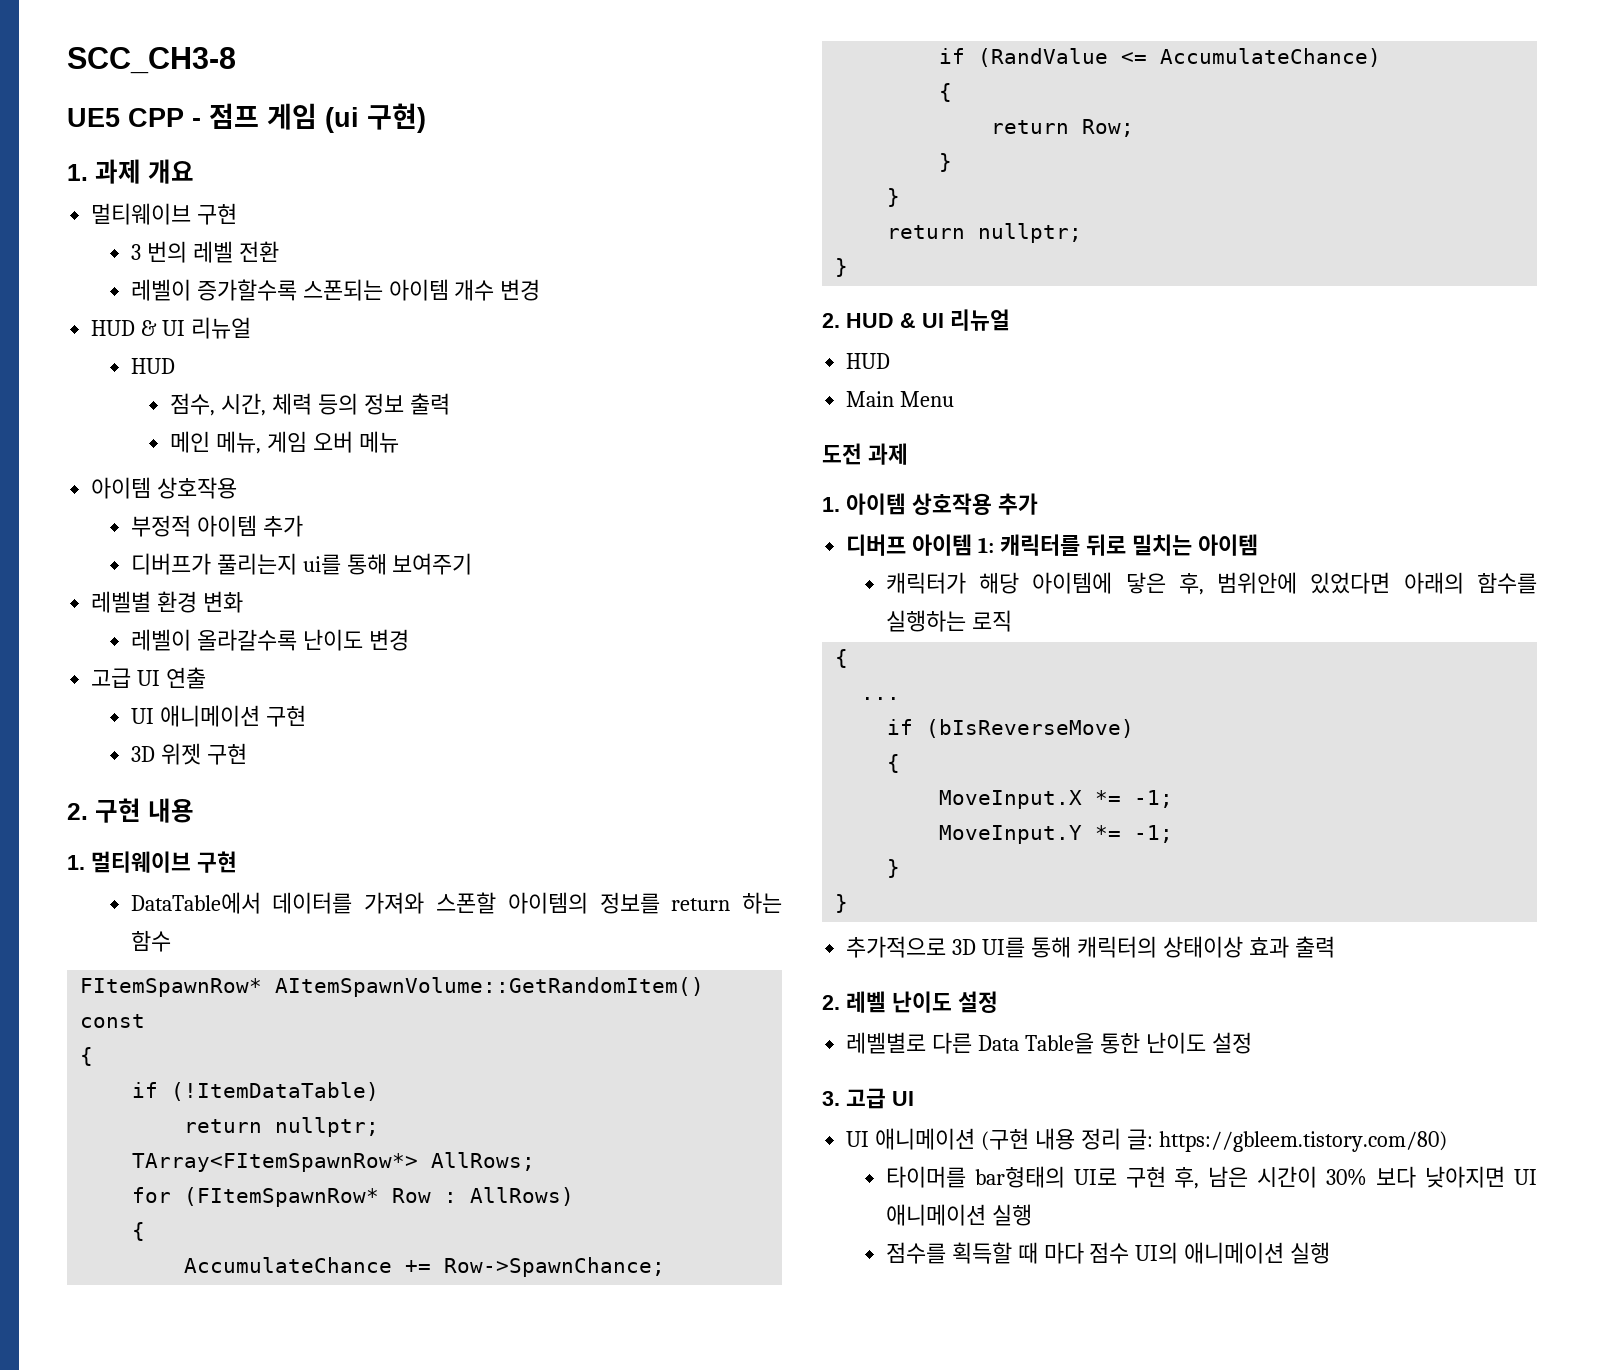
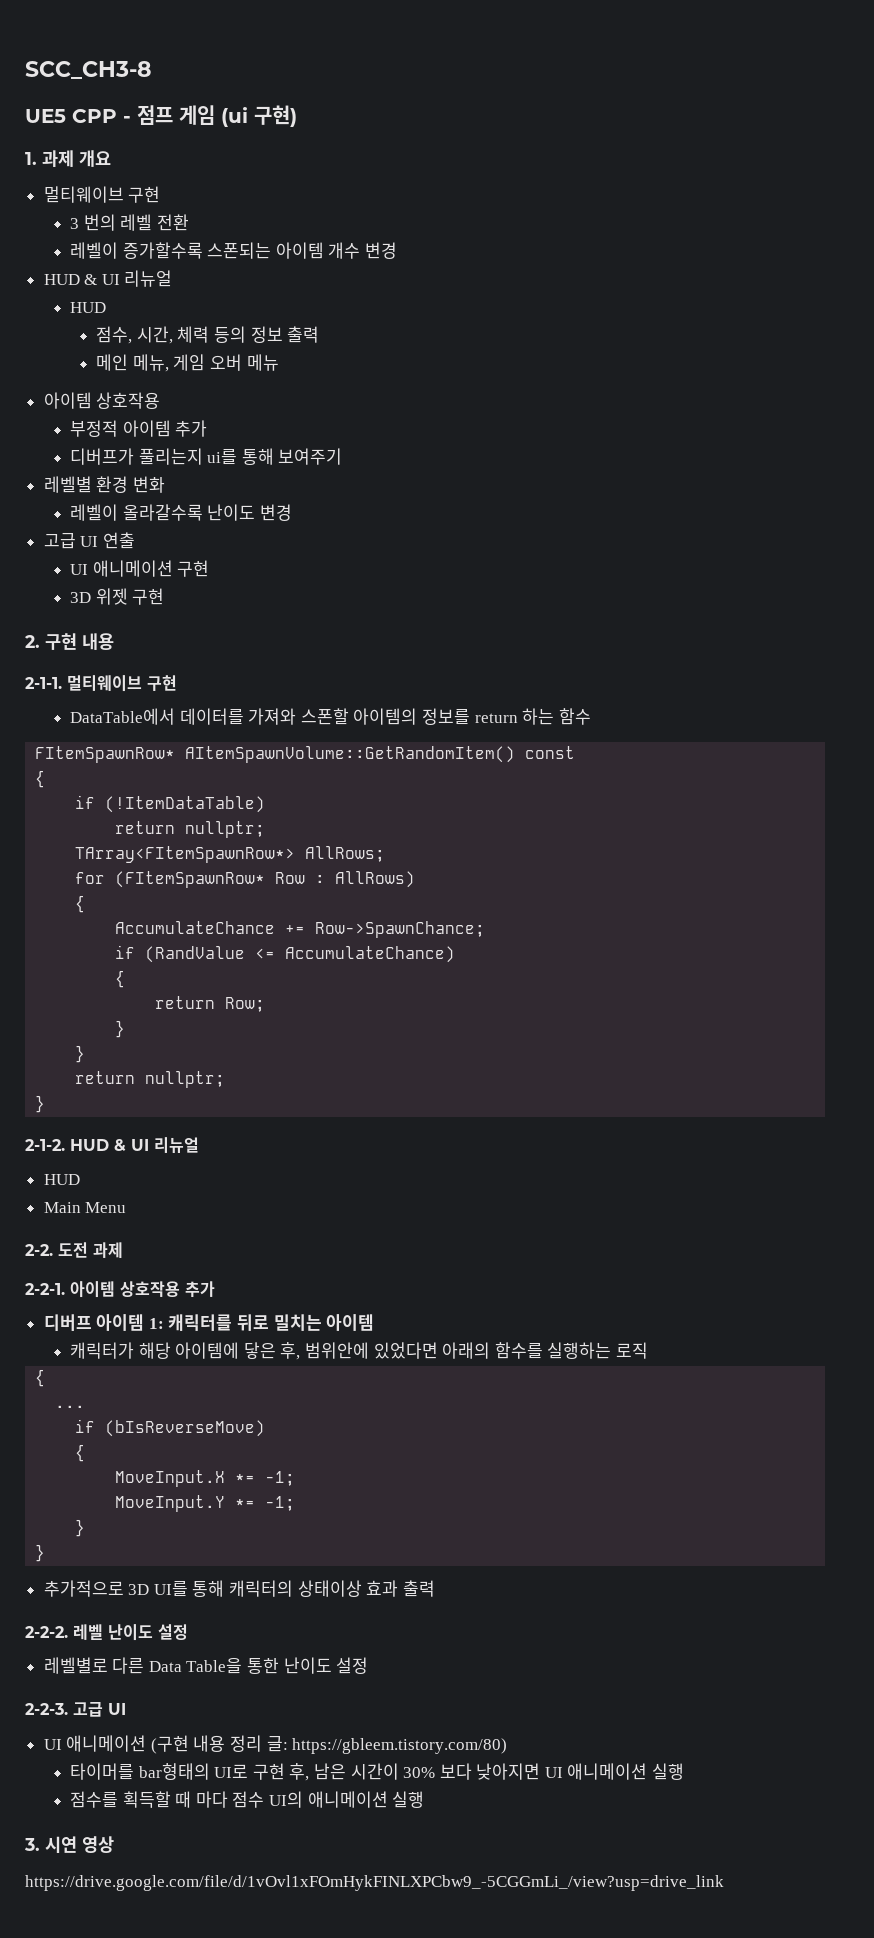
[67,855,85,870] 1. -> [25,677,62,689] 2-1-1.
[822,313,840,328] 2. -> [25,1139,65,1151] 2-1-2.
(955, 399) none -> [25,1244,53,1256] 2-2.
[822,497,840,512] 1. -> [25,1283,65,1295] 2-2-1.
[822,995,840,1010] 2. -> [25,1626,68,1638] 2-2-2.
[822,1091,840,1106] 3. -> [25,1703,68,1715] 2-2-3.
(1331, 1253) none -> [24,1836,114,1853] [25,1875,724,1891] // 3. 시연 영상 // https://drive.google.com/file/d/1vOvl1xFOmHykFINLXPCbw9_-5CGGmLi_/view?usp=drive_link

